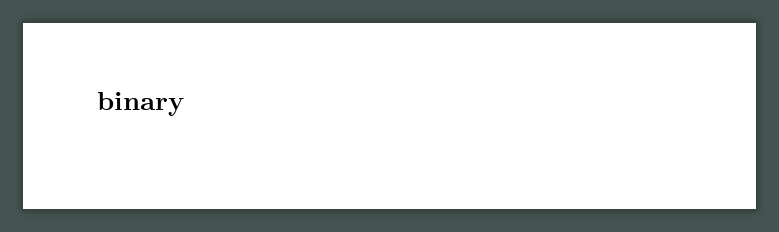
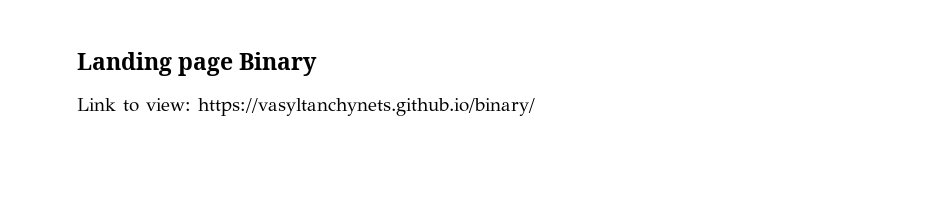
[97,92,184,116] binary -> [77,52,318,76] [77,98,535,116] Landing page Binary // Link to view: https://vasyltanchynets.github.io/binary/

